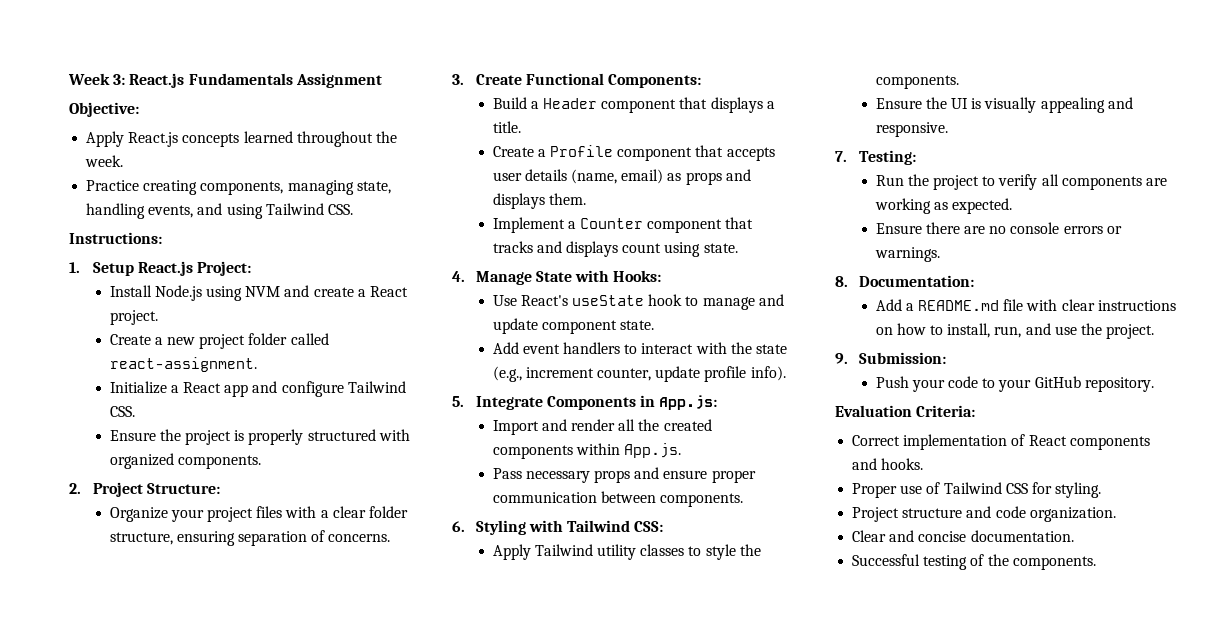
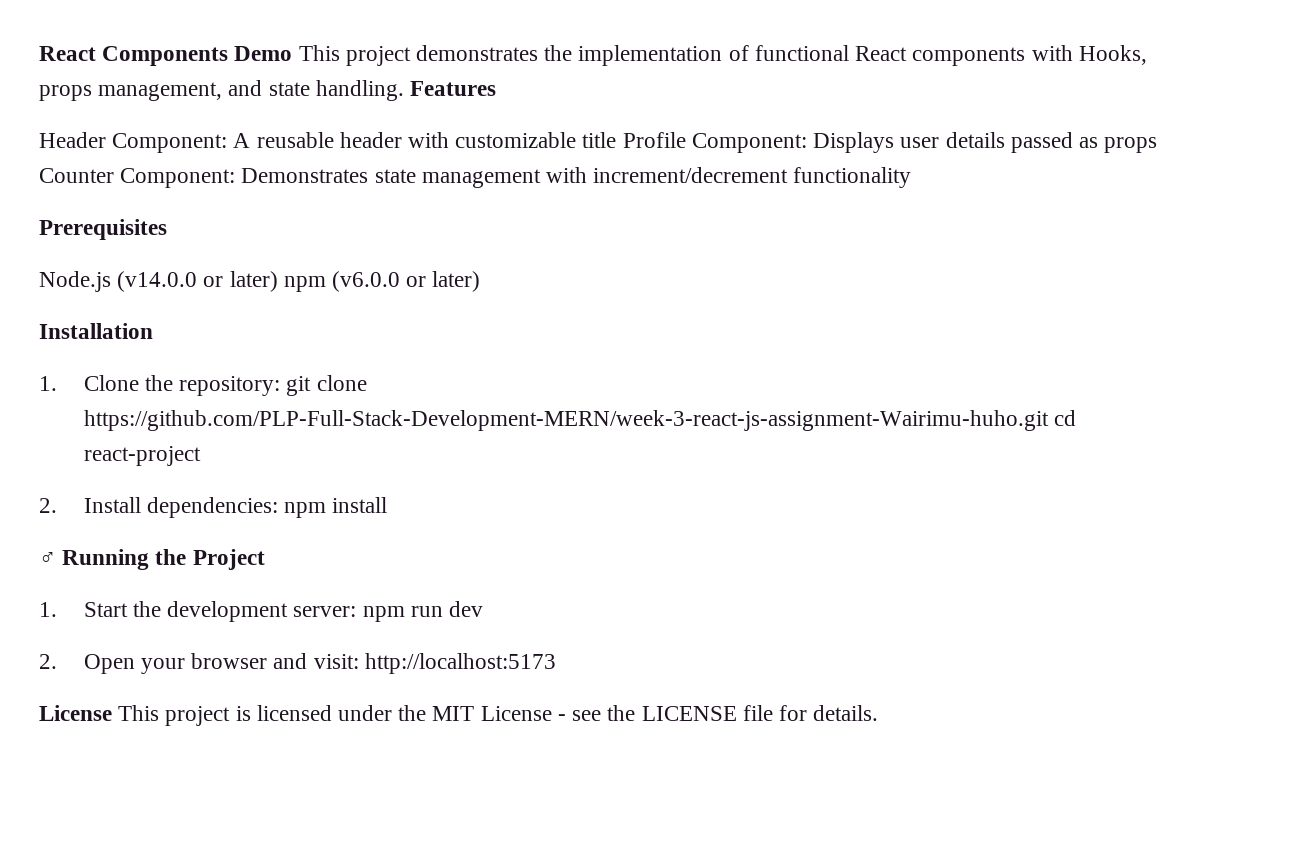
[68,73,382,88] [69,102,139,117] [86,131,397,147] [85,155,124,167] [86,180,391,195] [86,203,353,219] [69,232,162,244] [69,261,251,276] [109,285,408,301] [109,310,158,325] [109,333,329,349] [109,357,257,372] [109,381,406,397] [109,406,135,417] [109,429,410,445] [109,453,261,469] [69,482,220,497] [109,506,408,522] [109,530,391,546] [452,73,701,88] [492,97,775,113] [492,121,521,133] [492,145,775,161] [492,169,751,185] [492,193,586,209] [492,217,754,233] [492,241,738,257] [452,270,662,285] [492,294,784,310] [492,318,654,334] [492,342,787,354] [492,366,786,382] [452,395,718,410] [492,419,712,435] [492,443,681,459] [492,467,756,483] [492,491,743,507] [452,520,664,535] [492,544,761,560] [875,75,959,89] [875,97,1133,113] [875,122,948,137] [835,150,916,165] [875,174,1167,190] [874,198,1012,214] [875,222,1122,234] [874,247,940,262] [835,275,974,287] [875,299,1176,311] [875,323,1155,339] [835,352,946,364] [875,376,1154,392] [835,405,976,417] [852,434,1150,450] [852,458,924,470] [852,482,1102,498] [852,506,1116,522] [852,530,1074,542] [852,554,1096,570] Week 3: React.js Fundamentals Assignment // Objective: // Apply React.js concepts learned throughout the week. // Practice creating components, managing state, handling events, and using Tailwind CSS. // Instructions: // 1. Setup React.js Project: // Install Node.js using NVM and create a React project. // Create a new project folder called react-assignment. // Initialize a React app and configure Tailwind CSS. // Ensure the project is properly structured with organized components. // 2. Project Structure: // Organize your project files with a clear folder structure, ensuring separation of concerns. // 3. Create Functional Components: // Build a Header component that displays a title. // Create a Profile component that accepts user details (name, email) as props and displays them. // Implement a Counter component that tracks and displays count using state. // 4. Manage State with Hooks: // Use React's useState hook to manage and update component state. // Add event handlers to interact with the state (e.g., increment counter, update profile info). // 5. Integrate Components in App.js: // Import and render all the created components within App.js. // Pass necessary props and ensure proper communication between components. // 6. Styling with Tailwind CSS: // Apply Tailwind utility classes to style the components. // Ensure the UI is visually appealing and responsive. // 7. Testing: // Run the project to verify all components are working as expected. // Ensure there are no console errors or warnings. // 8. Documentation: // Add a README.md file with clear instructions on how to install, run, and use the project. // 9. Submission: // Push your code to your GitHub repository. // Evaluation Criteria: // Correct implementation of React components and hooks. // Proper use of Tailwind CSS for styling. // Project structure and code organization. // Clear and concise documentation. // Successful testing of the components. -> [39,45,1147,66] [39,80,497,101] [39,132,1158,153] [39,167,912,188] [39,219,167,240] [39,271,481,292] [39,323,153,339] [39,375,367,396] [83,410,1076,431] [83,446,201,466] [39,497,388,518] [39,549,265,570] [39,601,483,622] [39,653,556,674] [39,705,879,726] React Components Demo This project demonstrates the implementation of functional React components with Hooks, props management, and state handling. Features // Header Component: A reusable header with customizable title Profile Component: Displays user details passed as props Counter Component: Demonstrates state management with increment/decrement functionality // Prerequisites // Node.js (v14.0.0 or later) npm (v6.0.0 or later) // Installation // 1. Clone the repository: git clone https://github.com/PLP-Full-Stack-Development-MERN/week-3-react-js-assignment-Wairimu-huho.git cd react-project // 2. Install dependencies: npm install // ♂ Running the Project // 1. Start the development server: npm run dev // 2. Open your browser and visit: http://localhost:5173 // License This project is licensed under the MIT License - see the LICENSE file for details.

